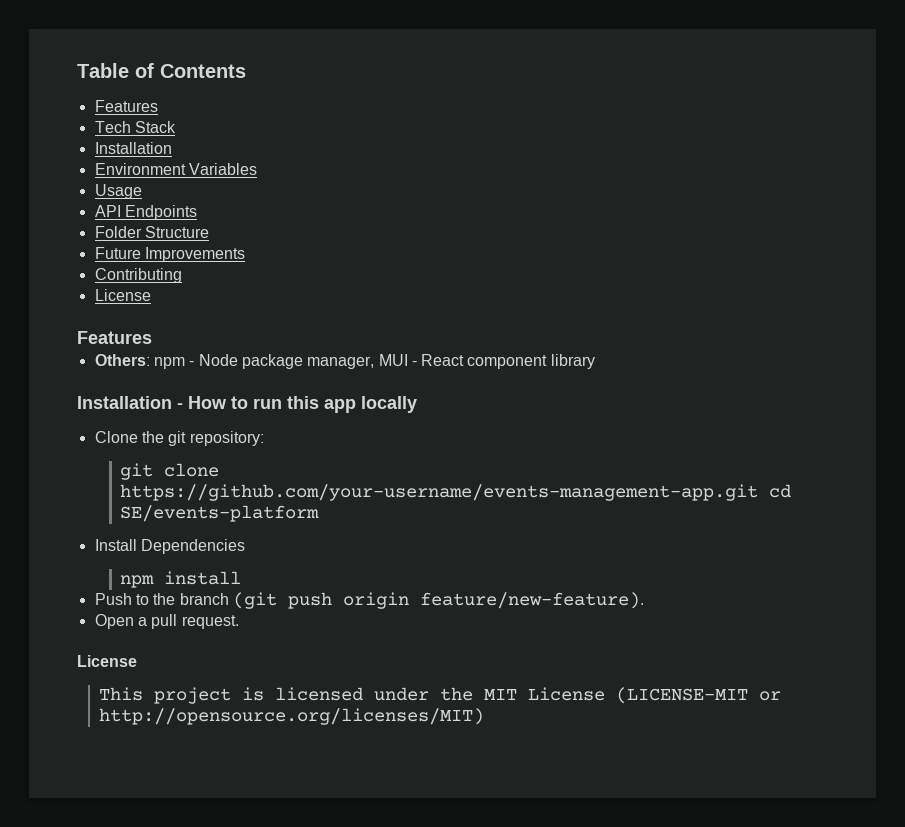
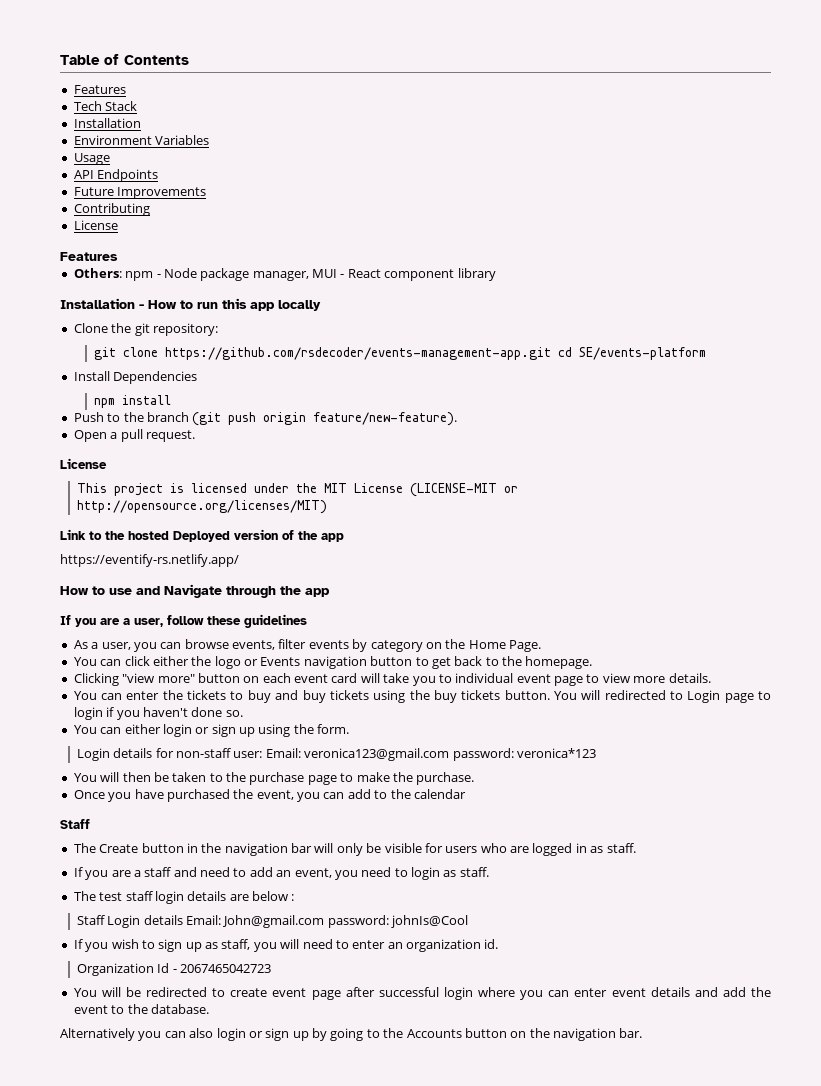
[94,226,209,238] // Folder Structure -> (159, 175) none
[120,484,759,501] https://github.com/your-username/events-management-app.git -> [164,347,551,360] https://github.com/rsdecoder/events-management-app.git
(484, 716) none -> [60,529,344,542] [60,554,239,567] [60,584,330,598] [60,614,307,628] [73,639,541,652] [73,656,593,669] [73,673,711,686] [73,690,771,703] [73,707,243,720] [73,724,350,737] [76,748,596,761] [73,772,475,785] [73,789,466,802] [60,819,90,829] [73,843,636,856] [73,867,489,880] [73,891,295,904] [76,915,469,928] [73,939,499,952] [76,963,272,976] [73,987,771,1000] [73,1004,209,1014] [60,1028,643,1041] // Link to the hosted Deployed version of the app // https://eventify-rs.netlify.app/ // How to use and Navigate through the app // If you are a user, follow these guidelines // As a user, you can browse events, filter events by category on the Home Page. // You can click either the logo or Events navigation button to get back to the homepage. // Clicking "view more" button on each event card will take you to individual event page to view more details. // You can enter the tickets to buy and buy tickets using the buy tickets button. You will redirected to Login page to login if you haven't done so. // You can either login or sign up using the form. // Login details for non-staff user: Email: veronica123@gmail.com password: veronica*123 // You will then be taken to the purchase page to make the purchase. // Once you have purchased the event, you can add to the calendar // Staff // The Create button in the navigation bar will only be visible for users who are logged in as staff. // If you are a staff and need to add an event, you need to login as staff. // The test staff login details are below : // Staff Login details Email: John@gmail.com password: johnIs@Cool // If you wish to sign up as staff, you will need to enter an organization id. // Organization Id - 2067465042723 // You will be redirected to create event page after successful login where you can enter event details and add the event to the database. // Alternatively you can also login or sign up by going to the Accounts button on the navigation bar.

